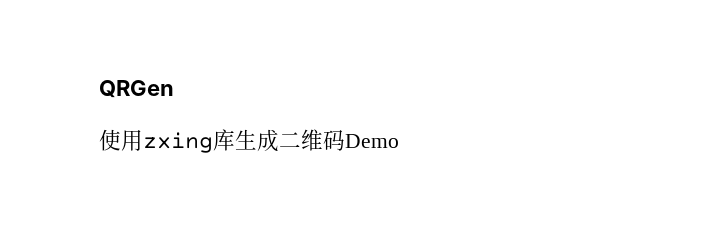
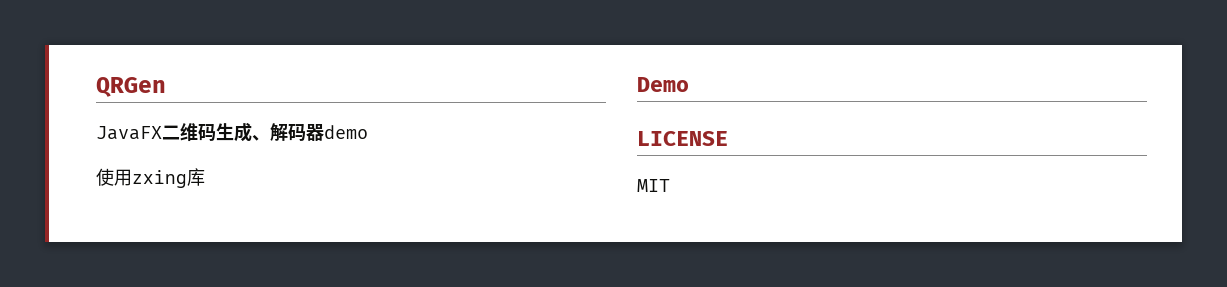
(174, 89) none -> [96,122,368,142] // JavaFX二维码生成、解码器demo
[235,129,345,152] 生成二维码 -> (205, 177) //
(399, 141) none -> [637,131,728,146] [637,179,670,192] // LICENSE // MIT

